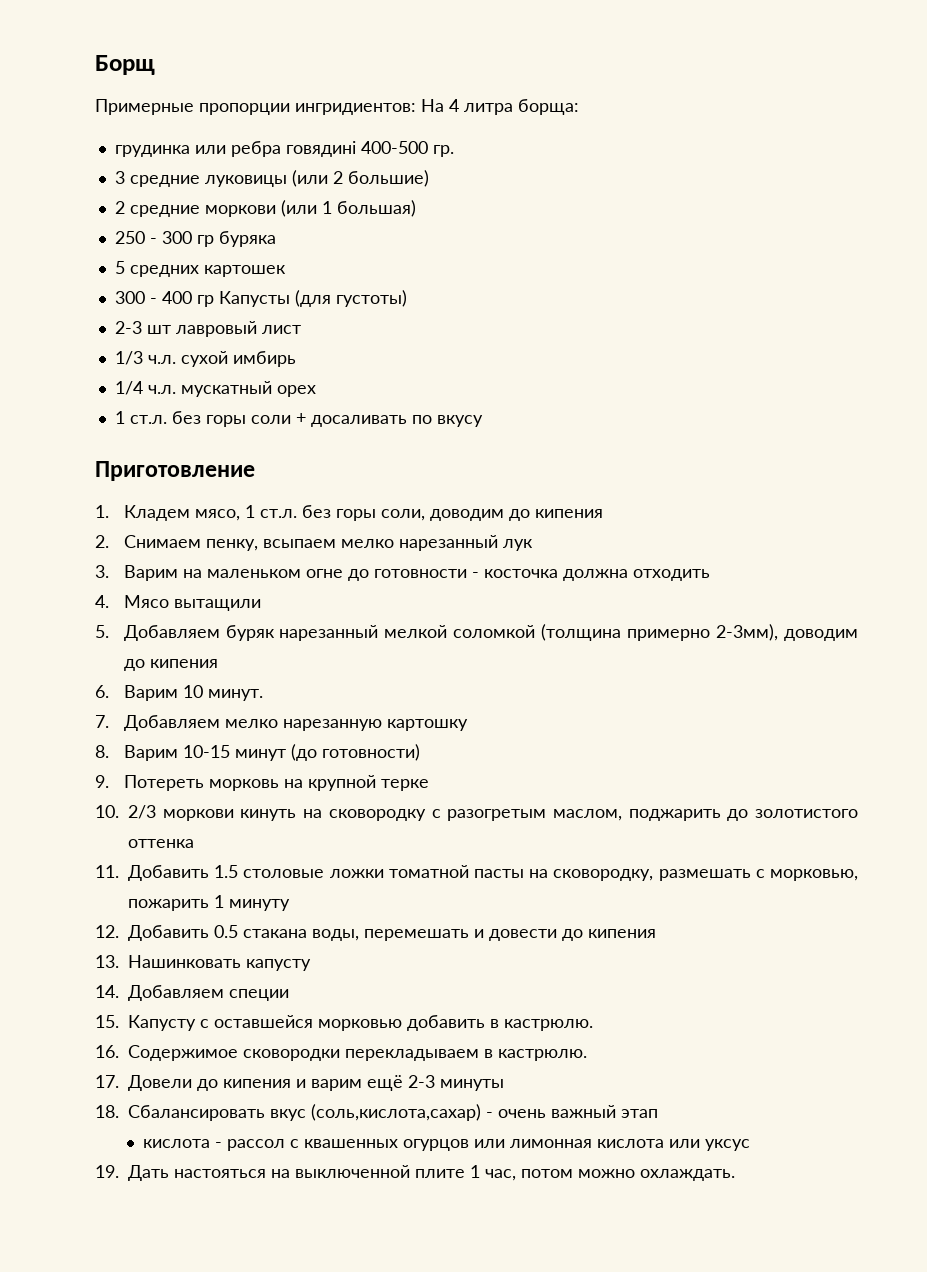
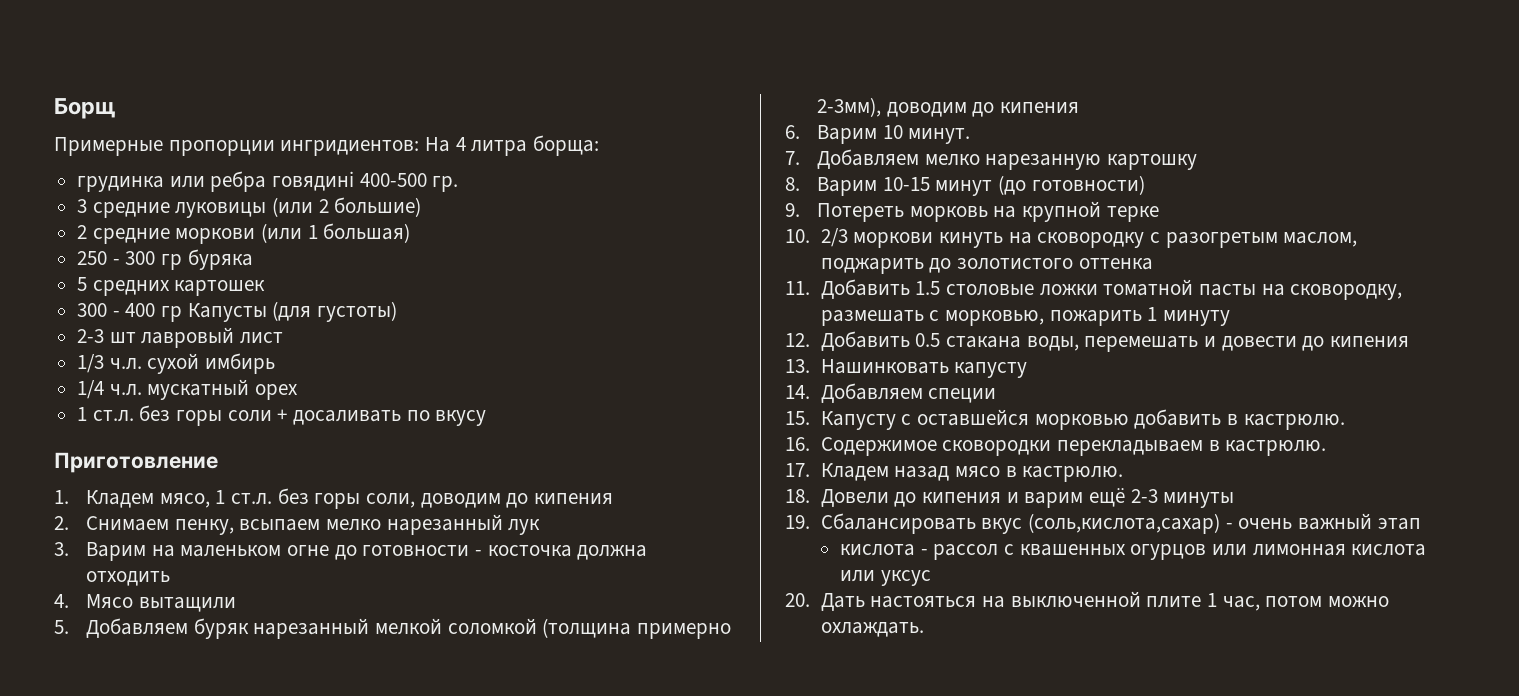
(119, 1081) none -> [820,463,1124,482] [785,489,810,503] Кладем назад мясо в кастрюлю. // 18.
[95,1105,119,1118] 18. -> [785,515,810,529] 19.
[95,1165,119,1178] 19. -> [785,593,810,607] 20.

